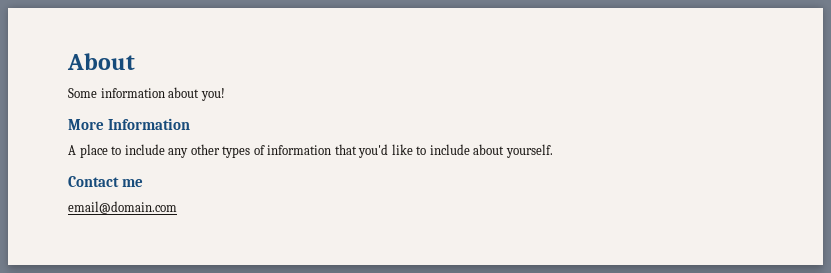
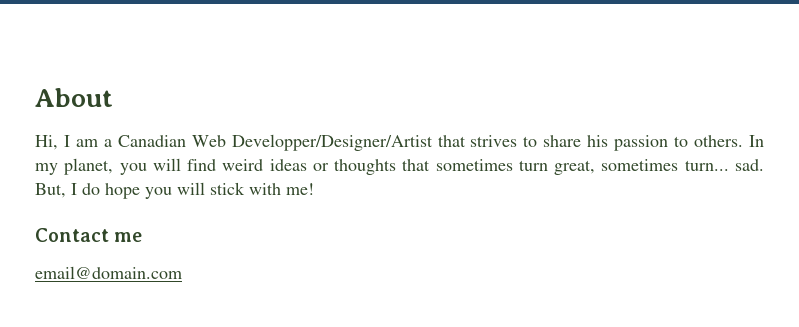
[68,87,225,101] [68,118,191,130] [68,144,553,158] Some information about you! // More Information // A place to include any other types of information that you'd like to include about yourself. -> [35,134,764,151] [35,158,764,175] [35,182,314,199] Hi, I am a Canadian Web Developper/Designer/Artist that strives to share his passion to others. In my planet, you will find weird ideas or thoughts that sometimes turn great, sometimes turn... sad. But, I do hope you will stick with me!

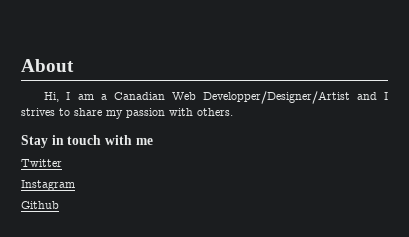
[437,135,466,147] that -> [356,92,389,100] and I
[587,135,764,151] [35,158,764,175] [35,182,314,199] [35,228,143,242] [35,266,182,279] his passion to others. In my planet, you will find weird ideas or thoughts that sometimes turn great, sometimes turn... sad. But, I do hope you will stick with me! // Contact me // email@domain.com -> [106,108,233,119] [21,135,153,148] [21,159,62,167] [21,180,75,191] [21,201,59,209] my passion with others. // Stay in touch with me // Twitter // Instagram // Github

